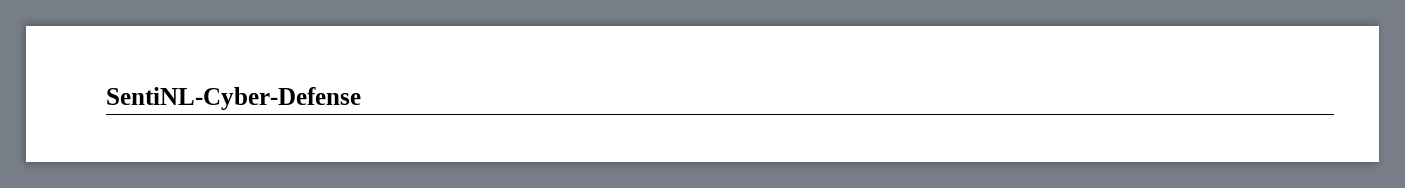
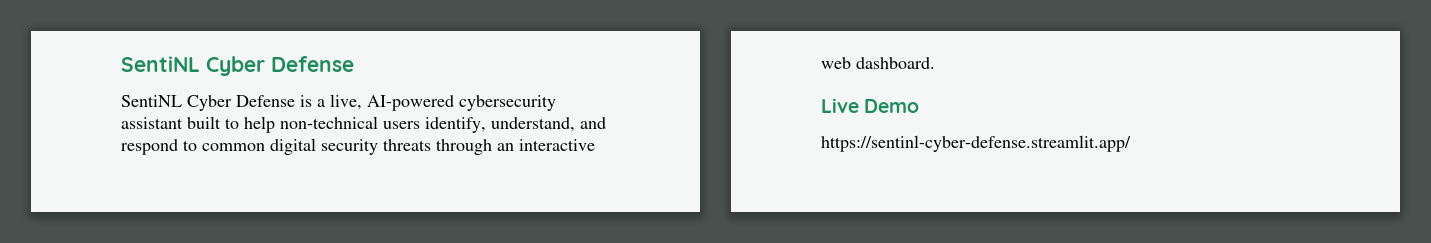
[106,87,361,110] SentiNL-Cyber-Defense -> [121,56,354,76] [121,94,556,111] [121,116,606,133] [121,138,595,155] [821,57,935,69] [821,98,920,113] [821,135,1131,152] SentiNL Cyber Defense // SentiNL Cyber Defense is a live, AI-powered cybersecurity assistant built to help non-technical users identify, understand, and respond to common digital security threats through an interactive web dashboard. // Live Demo // https://sentinl-cyber-defense.streamlit.app/

